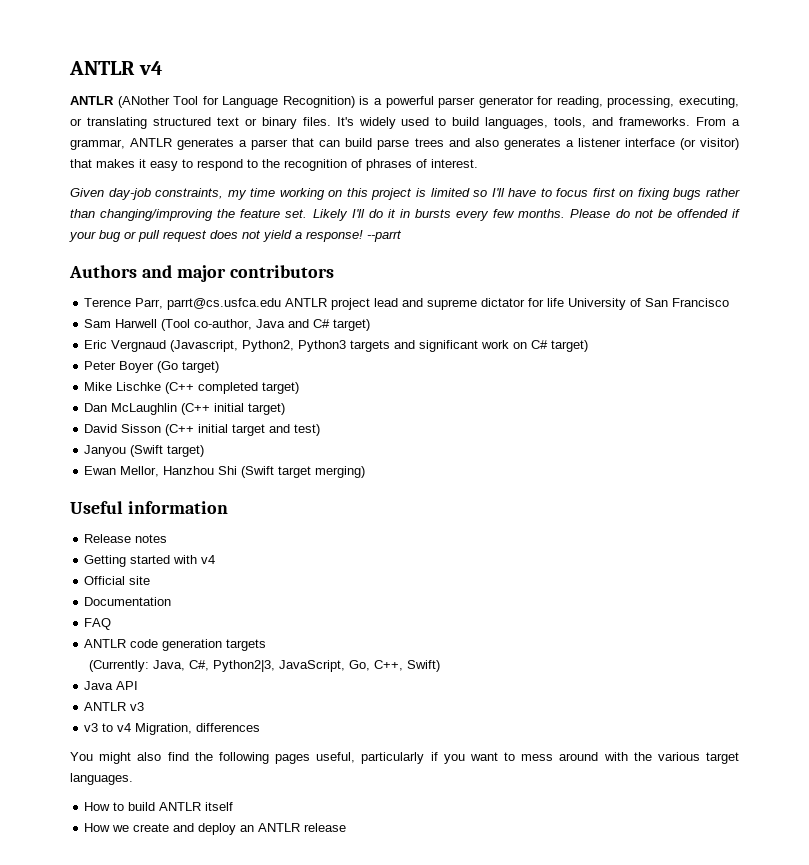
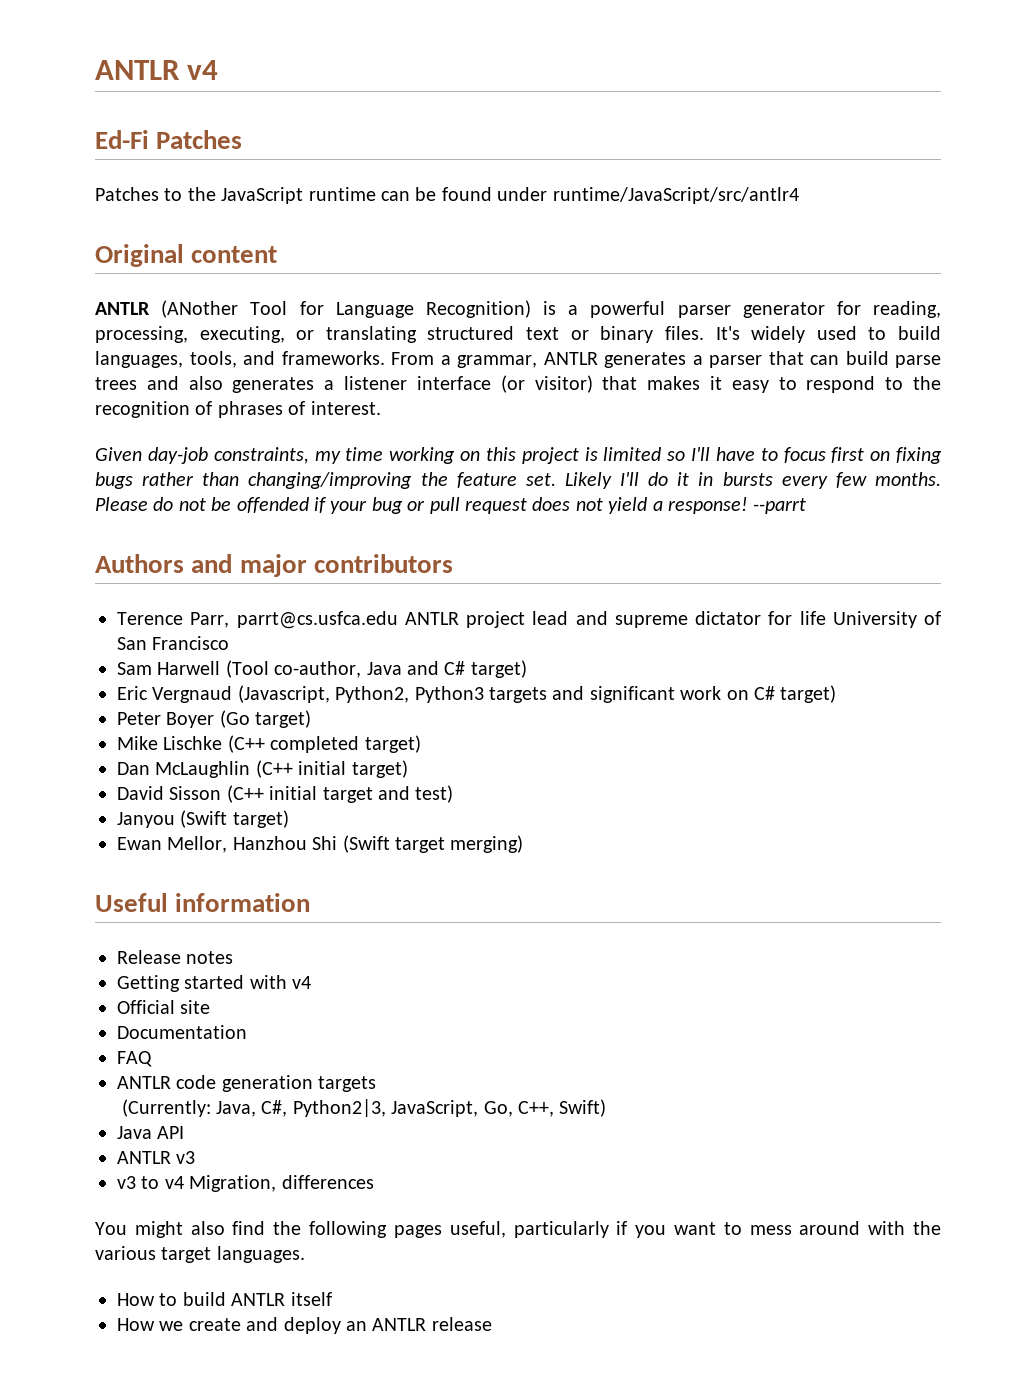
(163, 68) none -> [95,130,243,149] [95,187,799,204] [95,244,278,267] // Ed-Fi Patches // Patches to the JavaScript runtime can be found under runtime/JavaScript/src/antlr4 // Original content

